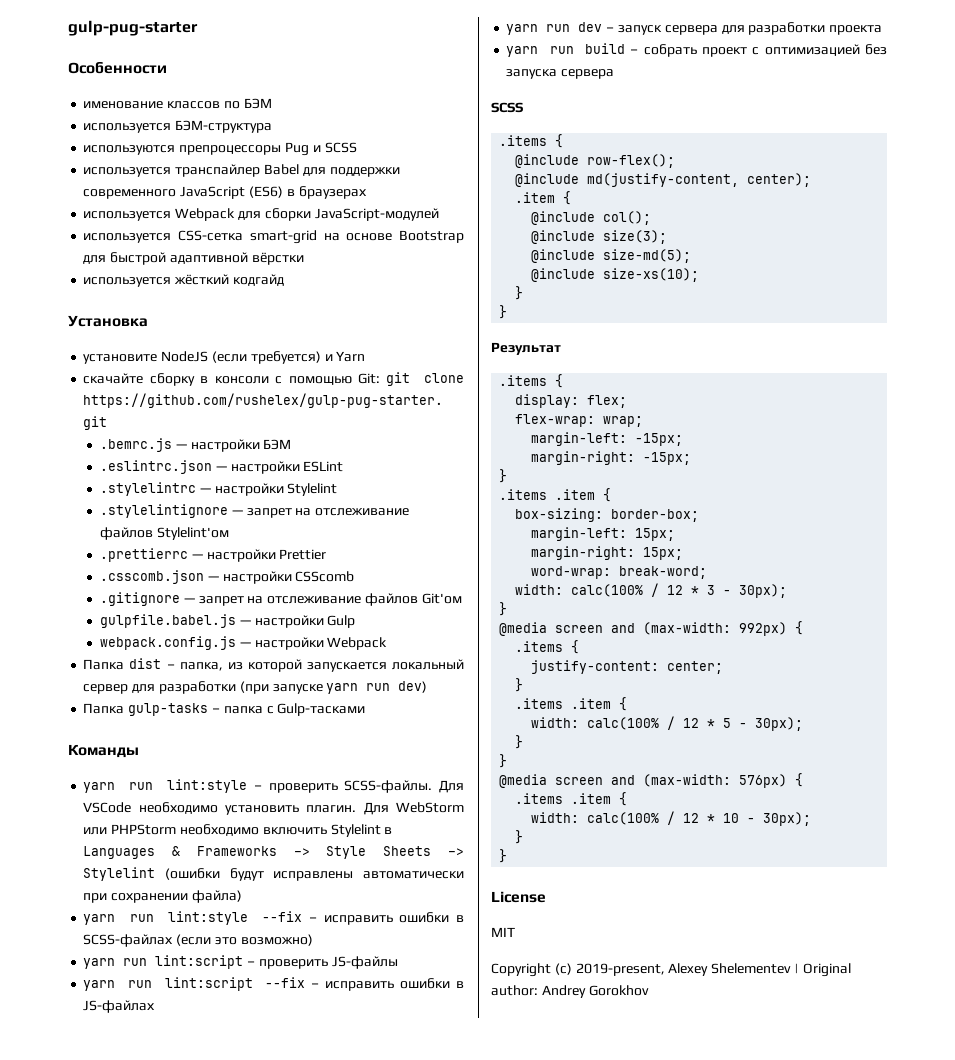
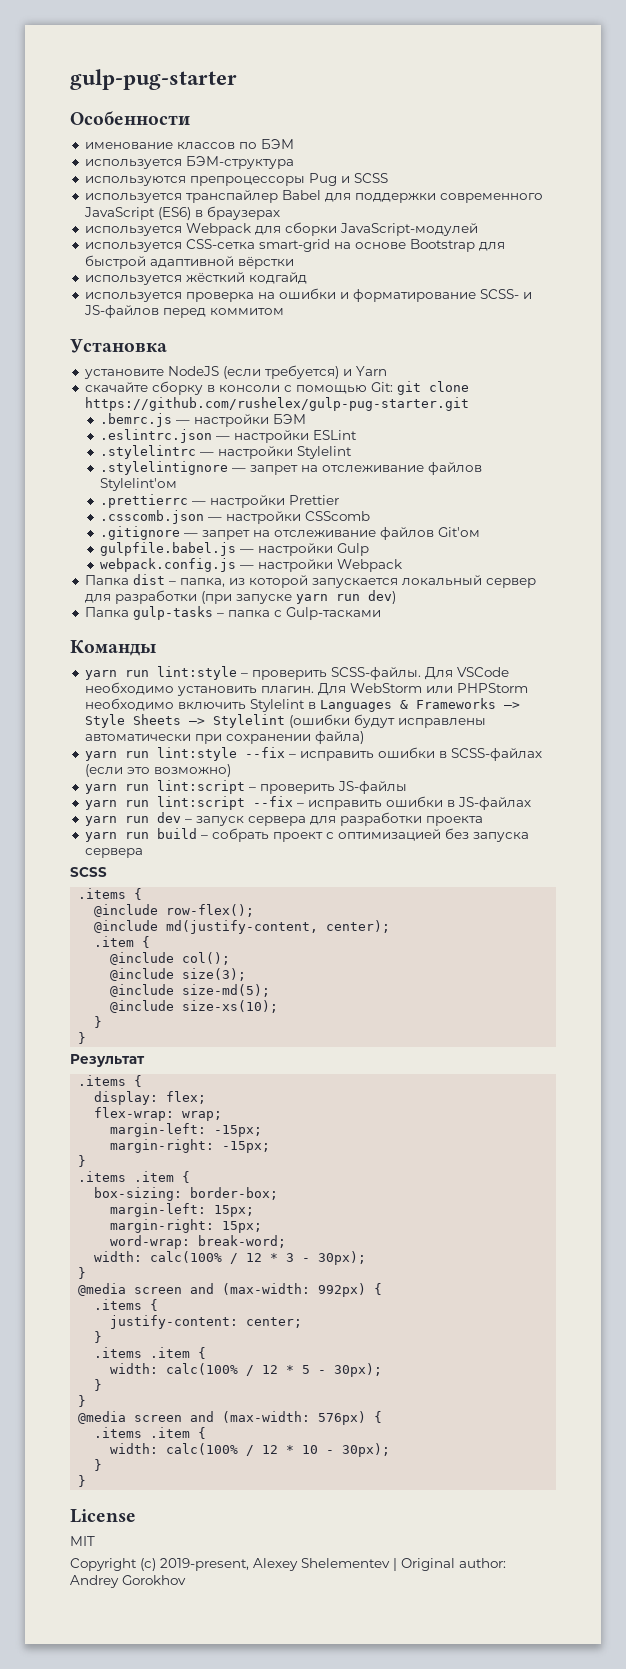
(284, 280) none -> [84,288,532,302] [83,305,284,318] // используется проверка на ошибки и форматирование SCSS- и JS-файлов перед коммитом

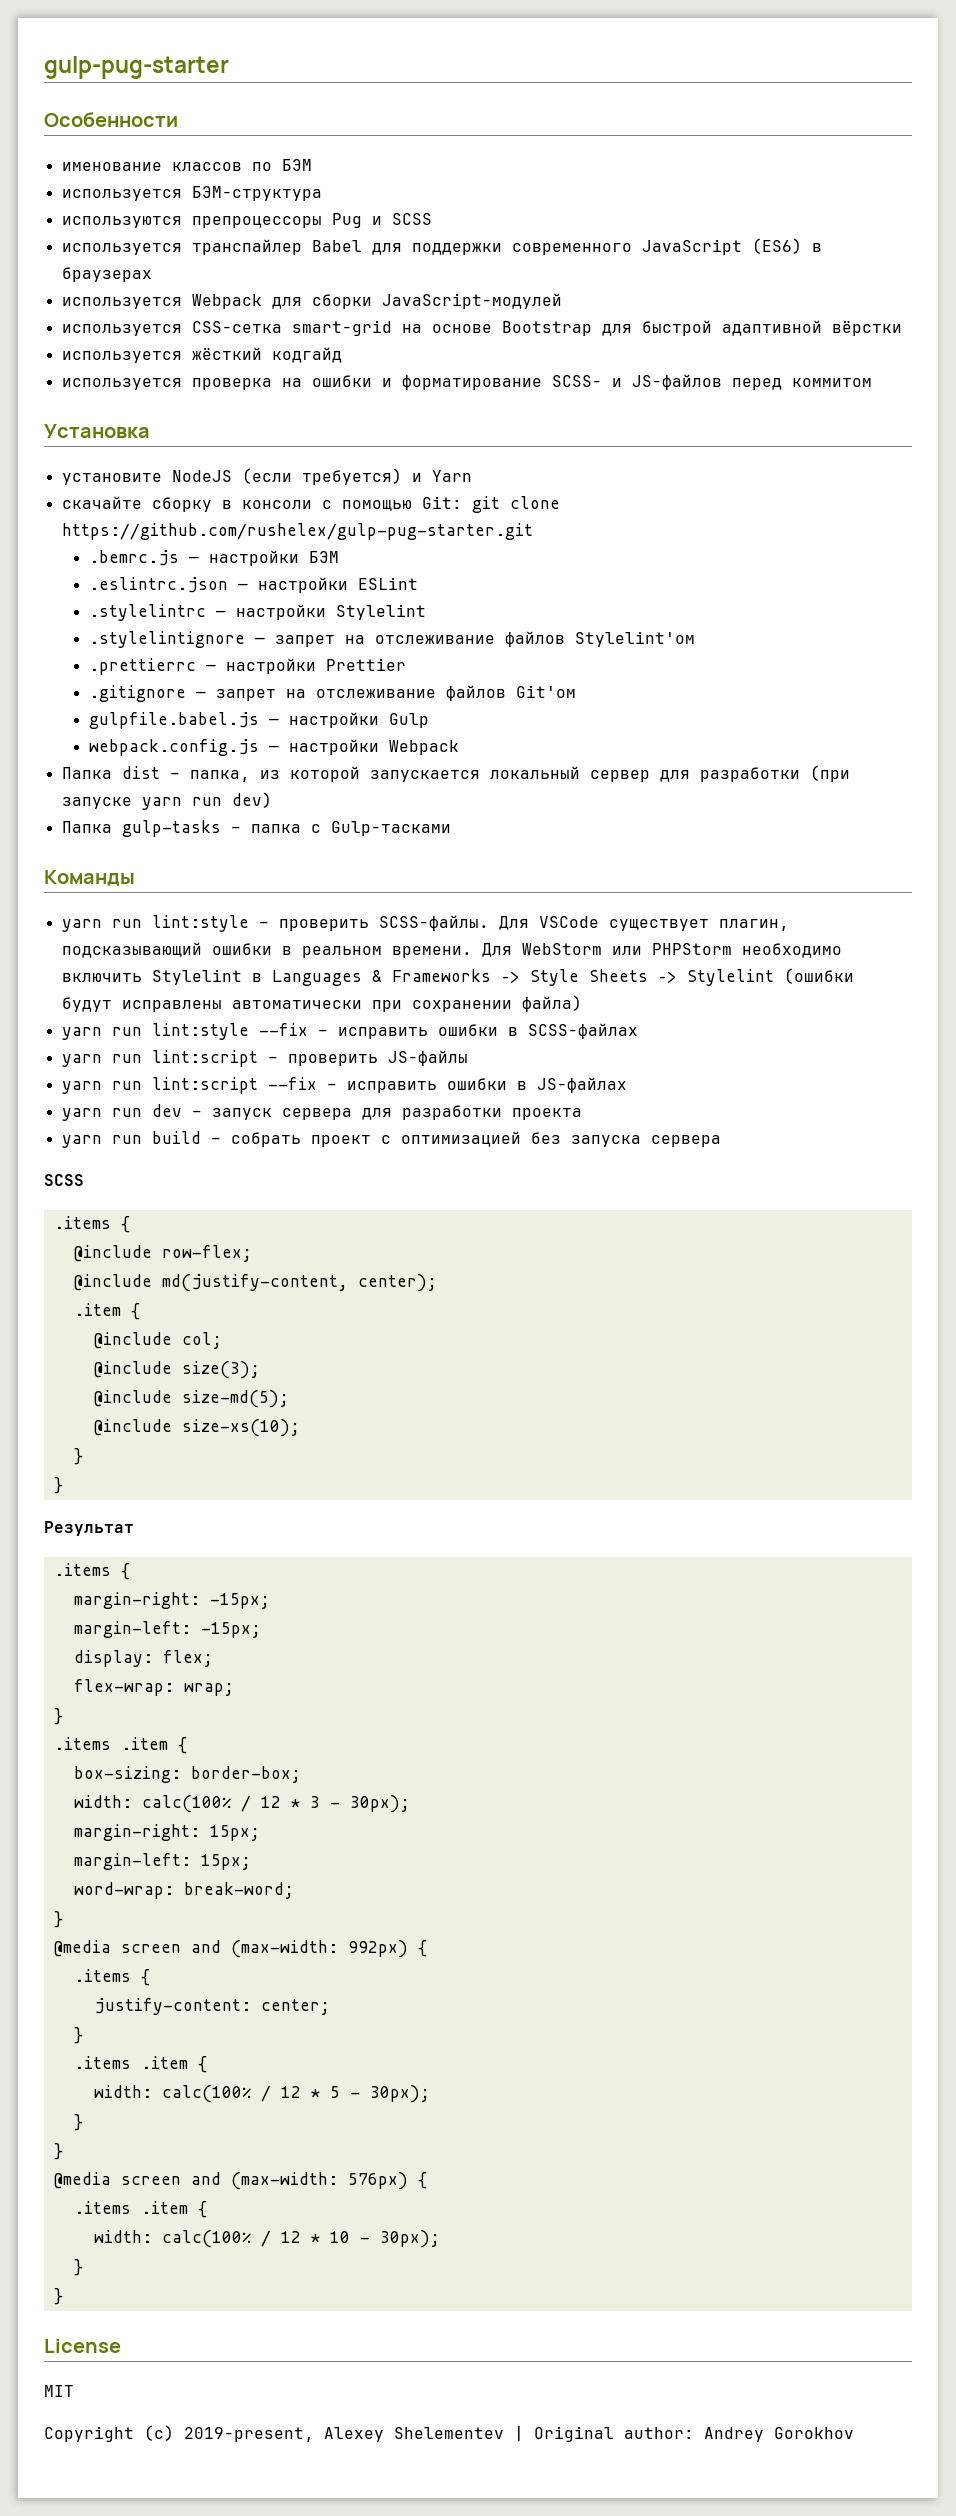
[100,510,371,524] // .csscomb.json — настройки CSScomb -> (406, 664) none
[84,682,314,696] необходимо установить плагин. -> [608,919,789,931] [61,942,472,958] существует плагин, подсказывающий ошибки в реальном времени.
[84,764,231,777] (если это возможно) -> (638, 1031) none
[166,904,255,917] row-flex(); -> [161,1245,252,1262] row-flex;
[182,952,231,965] col(); -> [181,1332,222,1349] col;
(143, 1081) none -> [73,1592,270,1609] [73,1621,261,1638] // margin-right: -15px; // margin-left: -15px;
[110,1123,263,1137] [110,1139,271,1153] // margin-left: -15px; // margin-right: -15px; -> (234, 1689) none
[110,1203,255,1217] [110,1219,263,1233] [110,1235,287,1249] // margin-left: 15px; // margin-right: 15px; // word-wrap: break-word; -> (301, 1774) none
(367, 1258) none -> [73,1824,260,1841] [73,1853,251,1870] [73,1882,294,1899] // margin-right: 15px; // margin-left: 15px; // word-wrap: break-word;

